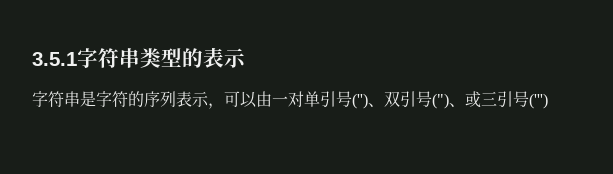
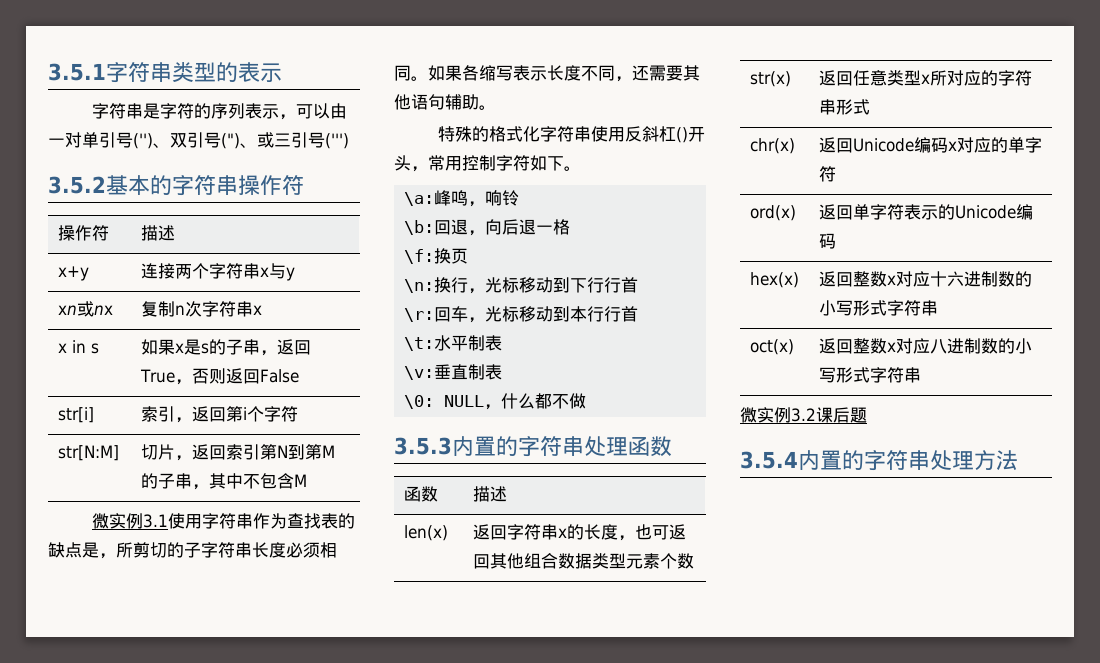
(548, 101) none -> [48,175,304,196] [57,225,109,241] [140,225,175,241] [57,266,89,281] [140,263,295,281] [57,301,113,317] [140,301,262,317] [57,340,99,354] [140,339,311,356] [139,368,299,385] [57,407,94,423] [140,406,298,423] [57,445,119,461] [140,444,335,461] [140,473,307,490] [92,513,356,529] [48,542,337,559] [394,65,700,82] [394,94,496,110] [438,126,706,143] [394,155,581,172] [404,190,520,207] [404,219,571,236] [404,248,469,264] [404,277,639,294] [404,306,639,323] [404,335,503,351] [404,364,503,380] [404,393,587,410] [394,436,672,457] [403,486,438,502] [472,486,507,502] [403,525,448,541] [472,524,686,541] [472,553,694,569] [749,71,791,87] [818,70,1032,86] [818,99,870,115] [749,138,795,154] [818,137,1042,153] [818,166,836,182] [749,205,796,221] [818,204,1033,220] [818,233,836,249] [749,272,799,288] [818,271,1032,287] [818,300,938,316] [749,339,794,355] [818,338,1032,354] [818,367,921,383] [740,407,867,423] [740,450,1018,471] // 3.5.2基本的字符串操作符 // 操作符 | 描述 // x+y | 连接两个字符串x与y // xn或nx | 复制n次字符串x // x in s | 如果x是s的子串，返回True，否则返回False // str[i] | 索引，返回第i个字符 // str[N:M] | 切片，返回索引第N到第M的子串，其中不包含M // 微实例3.1使用字符串作为查找表的缺点是，所剪切的子字符串长度必须相同。如果各缩写表示长度不同，还需要其他语句辅助。 // 特殊的格式化字符串使用反斜杠()开头，常用控制字符如下。 // \a:峰鸣，响铃 // \b:回退，向后退一格 // \f:换页 // \n:换行，光标移动到下行行首 // \r:回车，光标移动到本行行首 // \t:水平制表 // \v:垂直制表 // \0: NULL，什么都不做 // 3.5.3内置的字符串处理函数 // 函数 | 描述 // len(x) | 返回字符串x的长度，也可返回其他组合数据类型元素个数 // str(x) | 返回任意类型x所对应的字符串形式 // chr(x) | 返回Unicode编码x对应的单字符 // ord(x) | 返回单字符表示的Unicode编码 // hex(x) | 返回整数x对应十六进制数的小写形式字符串 // oct(x) | 返回整数x对应八进制数的小写形式字符串 // 微实例3.2课后题 // 3.5.4内置的字符串处理方法

